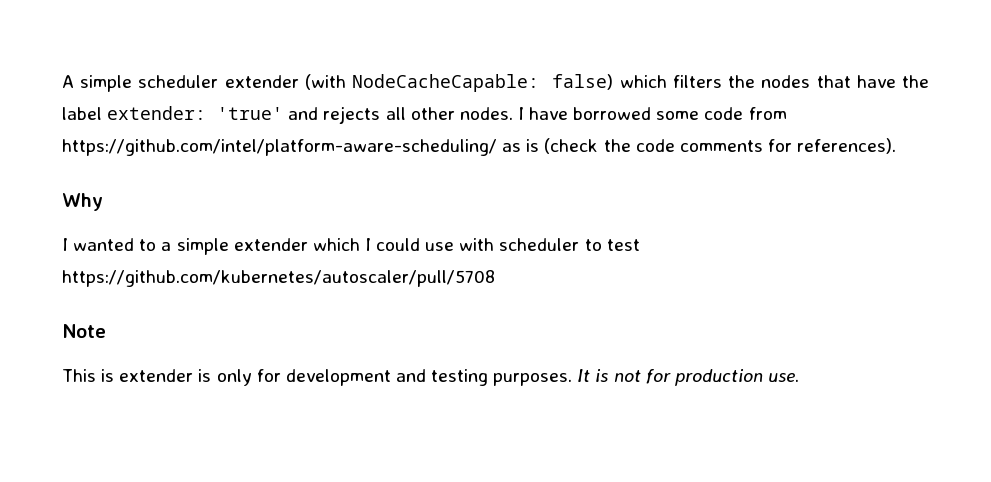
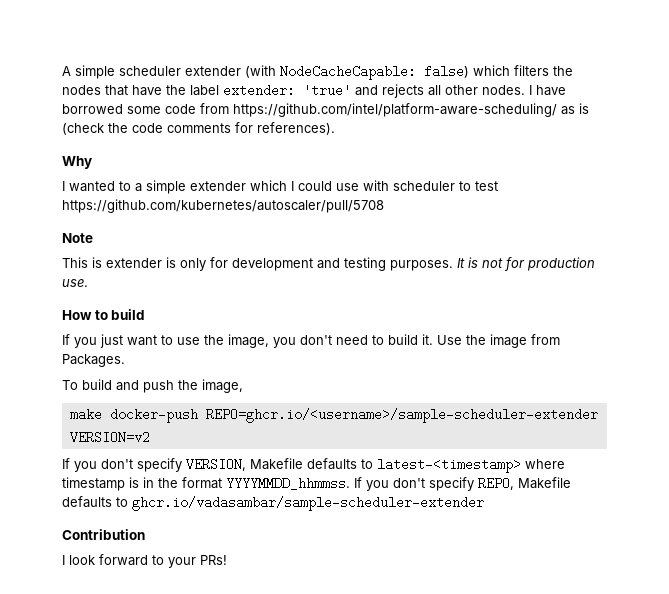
(799, 377) none -> [62,309,146,320] [62,334,560,348] [62,354,125,367] [62,379,243,393] [69,408,598,423] [69,431,150,444] [62,458,565,473] [62,477,571,491] [62,496,484,511] [62,529,145,540] [62,554,227,568] // How to build // If you just want to use the image, you don't need to build it. Use the image from Packages. // To build and push the image, // make docker-push REPO=ghcr.io/<username>/sample-scheduler-extender VERSION=v2 // If you don't specify VERSION, Makefile defaults to latest-<timestamp> where timestamp is in the format YYYYMMDD_hhmmss. If you don't specify REPO, Makefile defaults to ghcr.io/vadasambar/sample-scheduler-extender // Contribution // I look forward to your PRs!

